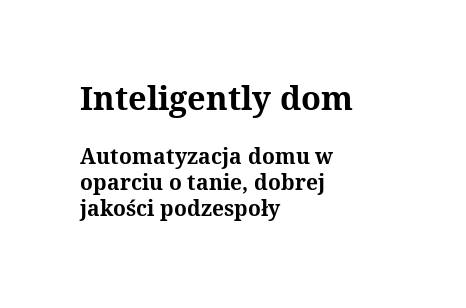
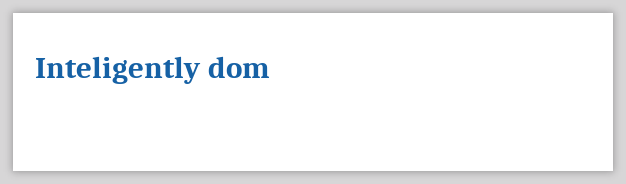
[80,147,334,169] [80,173,326,195] [79,199,281,221] // Automatyzacja domu w oparciu o tanie, dobrej jakości podzespoły -> (271, 67) none

